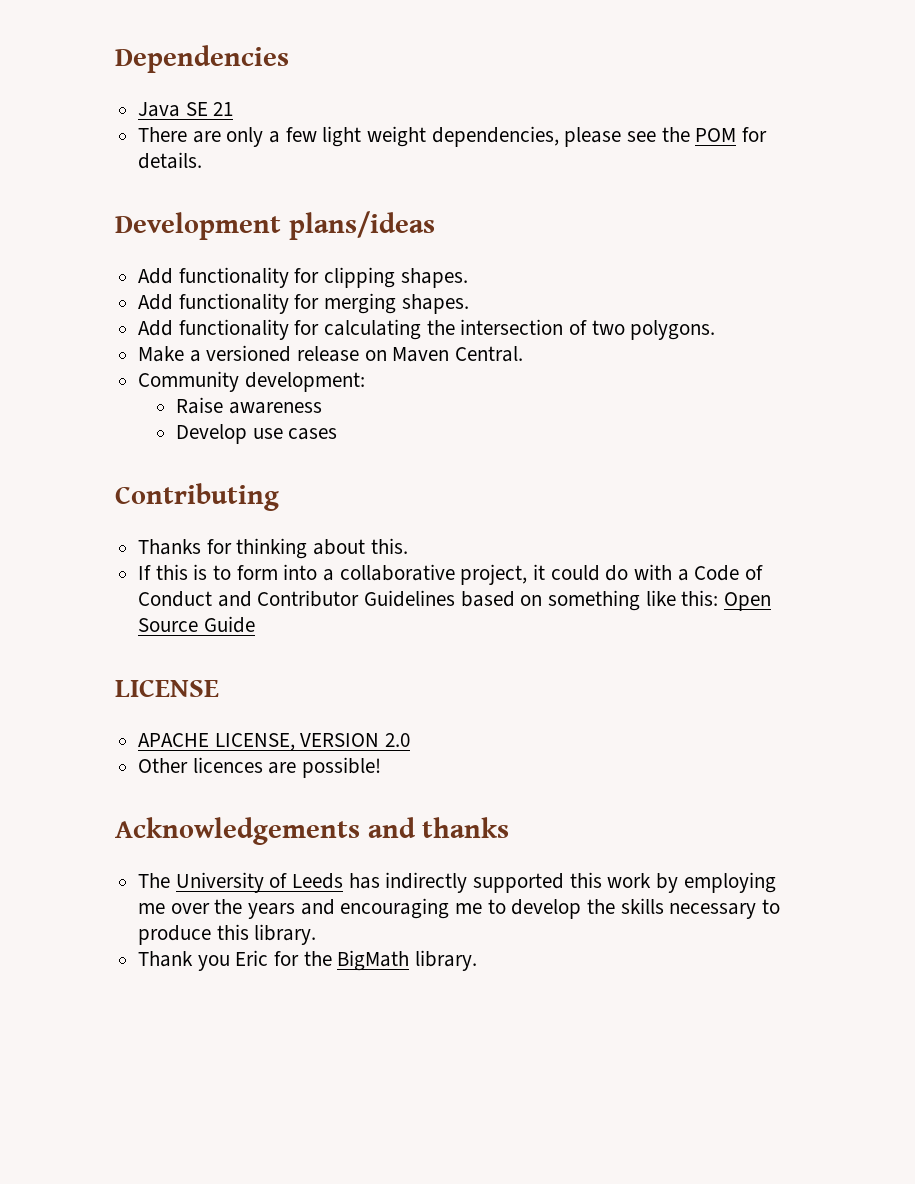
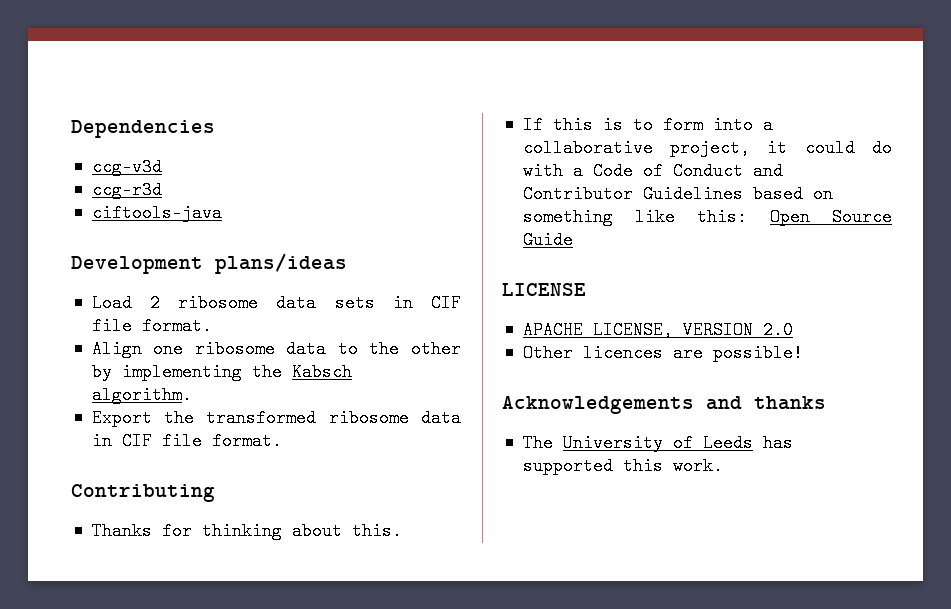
[138,102,234,117] [138,126,768,147] [138,152,203,169] [115,211,435,240] [138,267,468,288] [138,293,469,314] [138,319,716,340] [138,345,524,362] [138,371,365,392] [175,397,322,414] [175,424,338,444] Java SE 21 // There are only a few light weight dependencies, please see the POM for details. // Development plans/ideas // Add functionality for clipping shapes. // Add functionality for merging shapes. // Add functionality for calculating the intersection of two polygons. // Make a versioned release on Maven Central. // Community development: // Raise awareness // Develop use cases -> [91,158,162,176] [91,181,162,199] [91,204,222,222] [71,253,347,274] [91,294,461,312] [91,317,212,335] [91,340,461,358] [91,363,352,381] [91,386,192,404] [91,409,461,427] [91,432,282,450] ccg-v3d // ccg-r3d // ciftools-java // Development plans/ideas // Load 2 ribosome data sets in CIF file format. // Align one ribosome data to the other by implementing the Kabsch algorithm. // Export the transformed ribosome data in CIF file format.
[385,872,468,893] indirectly -> (793, 443) none
[607,872,776,893] [138,898,781,919] [138,924,317,945] [138,950,478,971] work by employing me over the years and encouraging me to develop the skills necessary to produce this library. // Thank you Eric for the BigMath library. -> [672,457,723,475] work.

